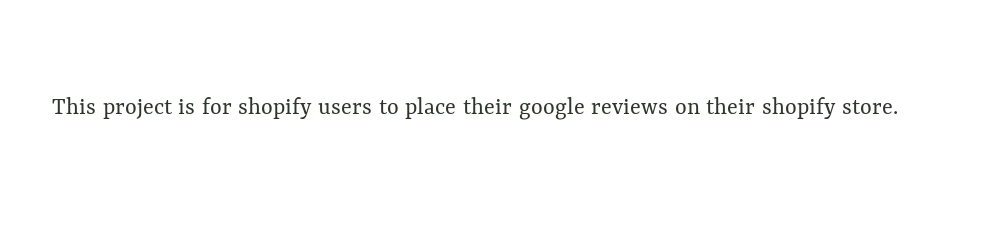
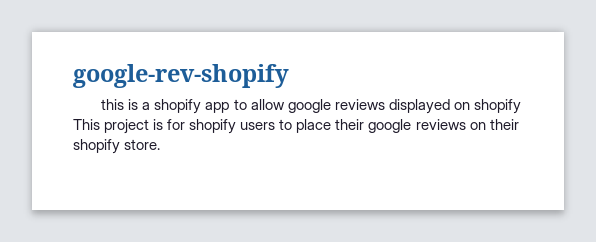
(52, 105) none -> [73,64,289,88] [101,99,521,114] google-rev-shopify // this is a shopify app to allow google reviews displayed on shopify

